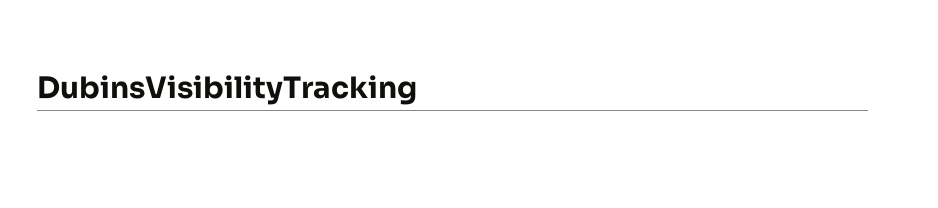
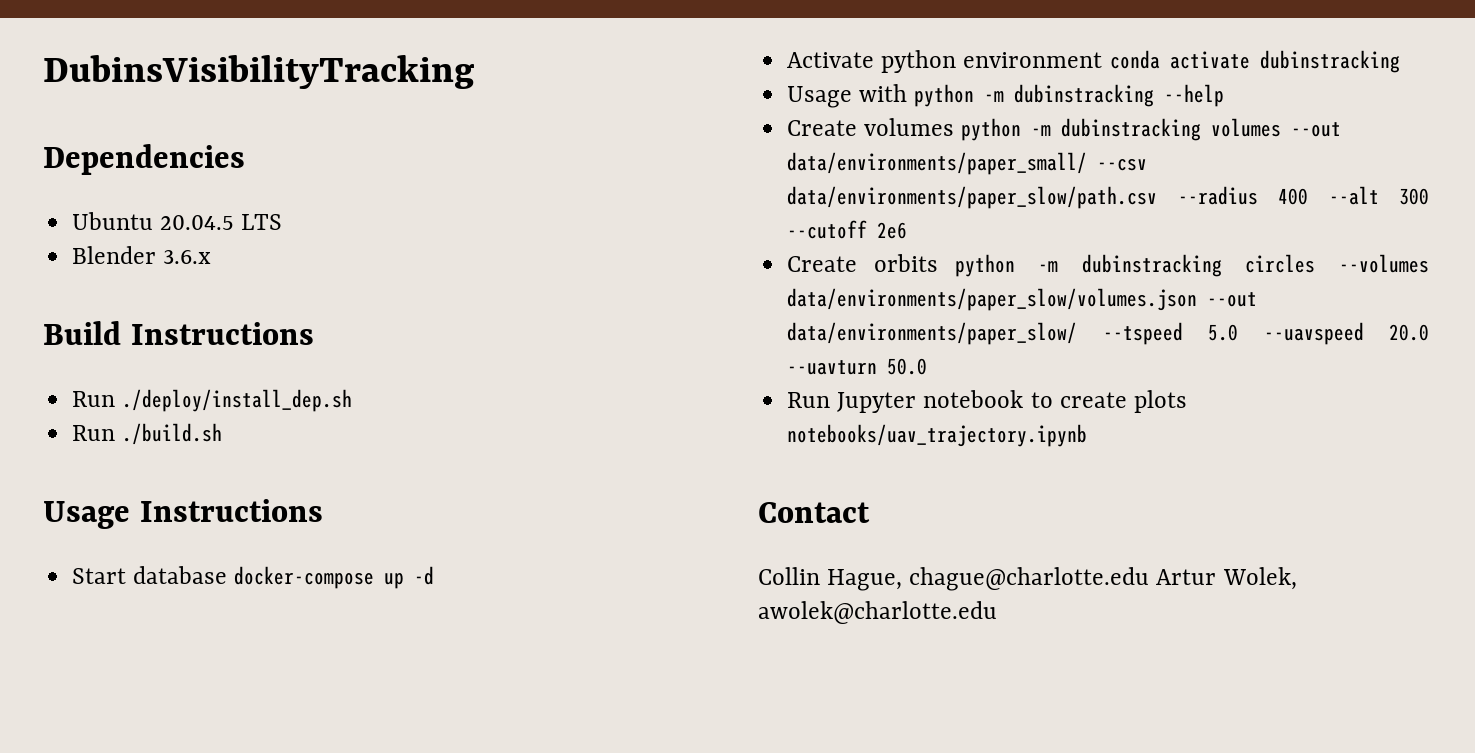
(417, 90) none -> [43,144,245,175] [72,212,283,230] [72,246,212,264] [43,321,314,345] [72,389,353,412] [72,423,223,445] [43,499,323,529] [72,566,435,589] [787,50,1400,73] [787,84,1225,108] [787,118,1342,141] [787,152,1148,175] [787,186,1429,209] [787,220,908,239] [787,254,1429,277] [787,288,1258,311] [787,322,1429,345] [787,358,928,375] [787,390,1187,413] [787,424,1088,447] [758,502,870,523] [758,567,1297,591] [758,601,997,624] // Dependencies // Ubuntu 20.04.5 LTS // Blender 3.6.x // Build Instructions // Run ./deploy/install_dep.sh // Run ./build.sh // Usage Instructions // Start database docker-compose up -d // Activate python environment conda activate dubinstracking // Usage with python -m dubinstracking --help // Create volumes python -m dubinstracking volumes --out data/environments/paper_small/ --csv data/environments/paper_slow/path.csv --radius 400 --alt 300 --cutoff 2e6 // Create orbits python -m dubinstracking circles --volumes data/environments/paper_slow/volumes.json --out data/environments/paper_slow/ --tspeed 5.0 --uavspeed 20.0 --uavturn 50.0 // Run Jupyter notebook to create plots notebooks/uav_trajectory.ipynb // Contact // Collin Hague, chague@charlotte.edu Artur Wolek, awolek@charlotte.edu

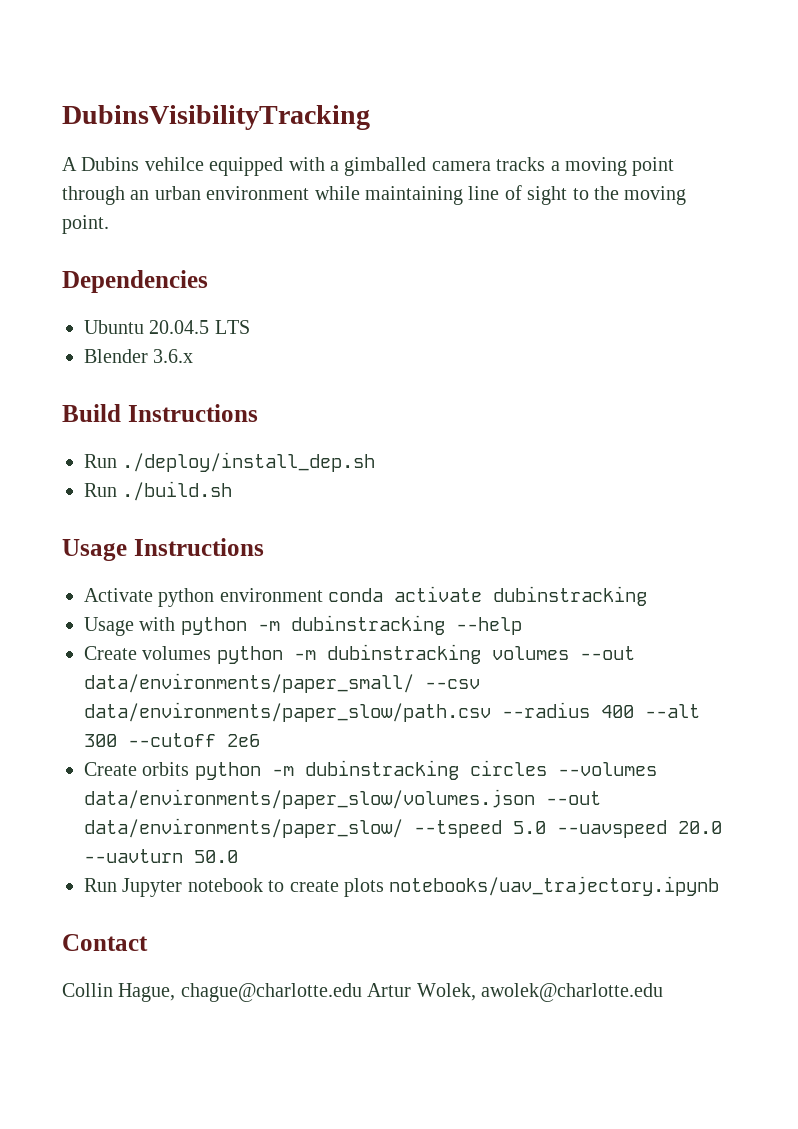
(474, 72) none -> [62,157,675,176] [62,185,687,205] [62,215,109,234] // A Dubins vehilce equipped with a gimballed camera tracks a moving point through an urban environment while maintaining line of sight to the moving point.
[72,566,435,589] // Start database docker-compose up -d -> (264, 547) none

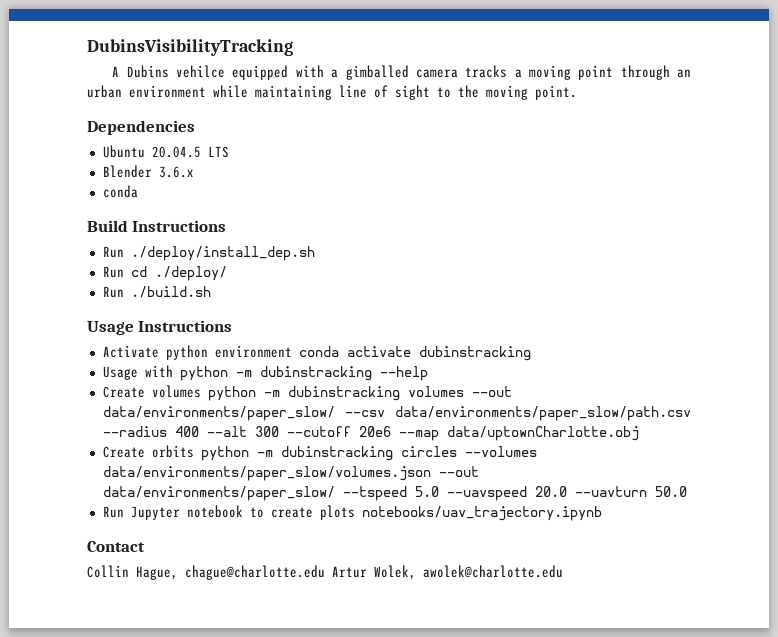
(194, 356) none -> [102,185,138,198] // conda
(376, 462) none -> [102,266,227,281] // Run cd ./deploy/
[84,673,414,693] data/environments/paper_small/ -> [102,406,335,421] data/environments/paper_slow/
[227,734,260,747] 2e6 -> [358,426,639,441] 20e6 --map data/uptownCharlotte.obj

